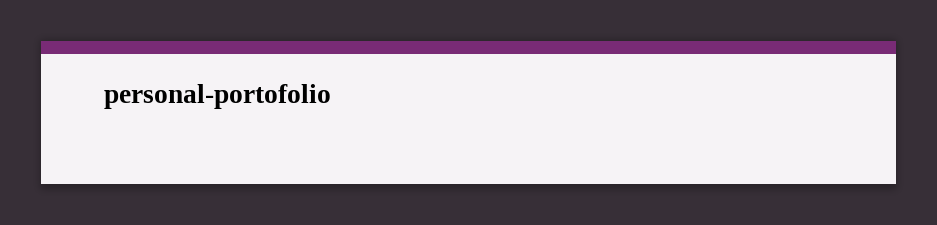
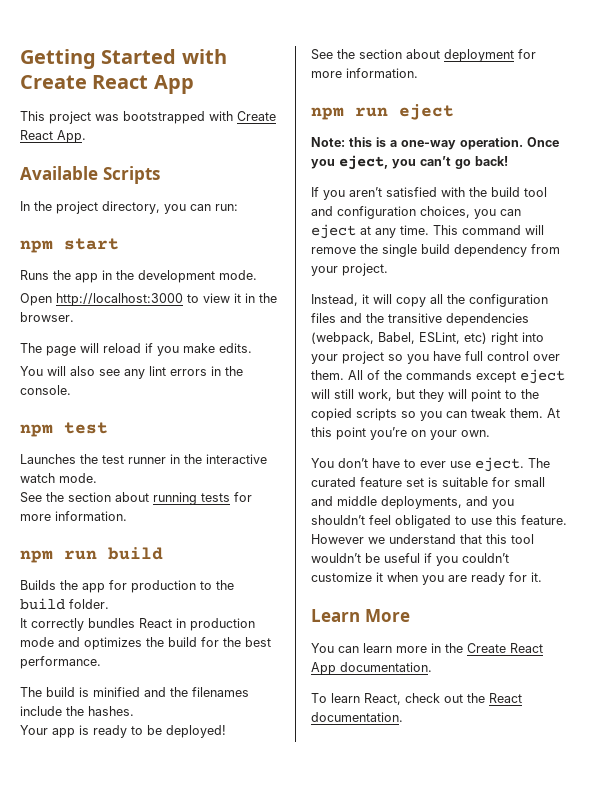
[104,84,331,109] personal-portofolio -> [20,49,227,69] [20,75,194,94] [20,111,276,124] [20,130,86,143] [20,166,160,184] [20,201,238,214] [20,238,119,253] [20,270,257,283] [20,293,277,306] [20,312,74,322] [20,343,252,356] [20,366,243,379] [20,385,71,395] [20,422,108,437] [20,454,267,464] [20,473,97,483] [20,492,252,505] [20,511,127,521] [20,547,163,563] [20,580,234,593] [20,598,109,610] [20,618,255,631] [20,637,271,650] [20,656,101,669] [20,687,249,697] [20,706,134,716] [20,725,226,738] [311,49,536,62] [311,68,418,78] [311,104,454,120] [311,137,559,150] [311,155,508,170] [311,187,547,200] [311,206,521,219] [311,224,544,239] [311,244,560,257] [311,263,388,276] [311,294,548,307] [311,313,529,326] [311,332,544,345] [311,351,560,364] [311,369,565,384] [311,389,539,402] [311,408,560,421] [311,427,490,440] [311,457,550,472] [311,477,545,487] [311,496,514,509] [311,515,567,528] [311,534,534,544] [311,553,509,566] [311,572,542,585] [311,609,410,622] [311,643,543,653] [311,662,432,675] [311,693,522,705] [311,712,403,722] Getting Started with Create React App // This project was bootstrapped with Create React App. // Available Scripts // In the project directory, you can run: // npm start // Runs the app in the development mode. // Open http://localhost:3000 to view it in the browser. // The page will reload if you make edits. // You will also see any lint errors in the console. // npm test // Launches the test runner in the interactive watch mode. // See the section about running tests for more information. // npm run build // Builds the app for production to the build folder. // It correctly bundles React in production mode and optimizes the build for the best performance. // The build is minified and the filenames include the hashes. // Your app is ready to be deployed! // See the section about deployment for more information. // npm run eject // Note: this is a one-way operation. Once you eject, you can’t go back! // If you aren’t satisfied with the build tool and configuration choices, you can eject at any time. This command will remove the single build dependency from your project. // Instead, it will copy all the configuration files and the transitive dependencies (webpack, Babel, ESLint, etc) right into your project so you have full control over them. All of the commands except eject will still work, but they will point to the copied scripts so you can tweak them. At this point you’re on your own. // You don’t have to ever use eject. The curated feature set is suitable for small and middle deployments, and you shouldn’t feel obligated to use this feature. However we understand that this tool wouldn’t be useful if you couldn’t customize it when you are ready for it. // Learn More // You can learn more in the Create React App documentation. // To learn React, check out the React documentation.

